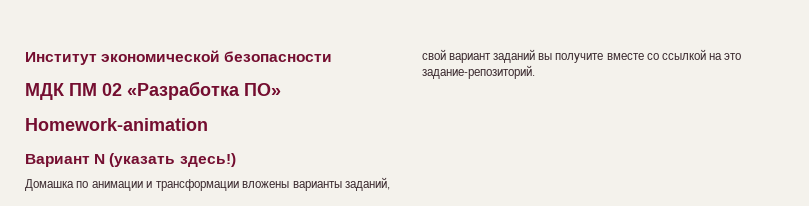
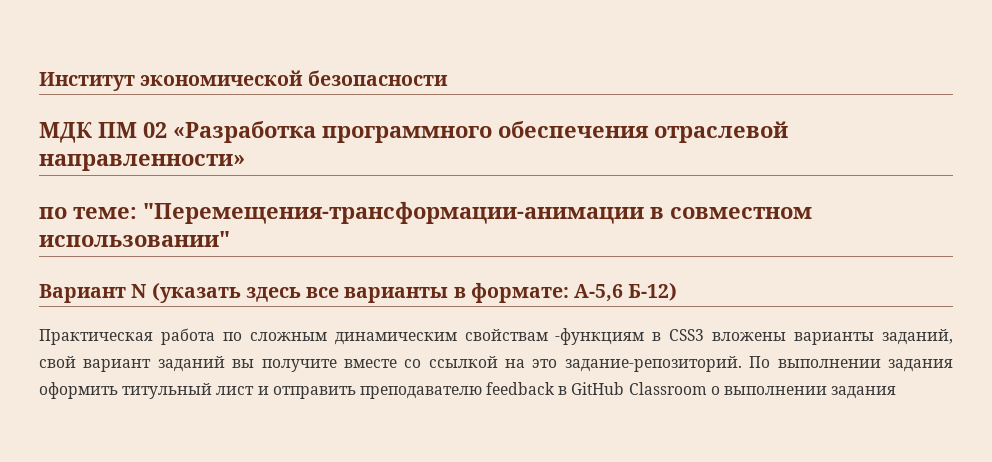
[244,83,281,96] [25,118,208,131] [25,153,236,167] [25,179,239,191] ПО» // Homework-animation // Вариант N (указать здесь!) // Домашка по анимации и трансформации -> [322,121,788,143] [39,154,245,171] [39,201,812,224] [39,231,230,247] [39,282,678,303] [39,328,705,345] программного обеспечения отраслевой направленности» // по теме: "Перемещения-трансформации-анимации в совместном использовании" // Вариант N (указать здесь все варианты в формате: A-5,6 Б-12) // Практическая работа по сложным динамическим свойствам -функциям в CSS3
(535, 72) none -> [749,356,953,372] [39,382,897,399] По выполнении задания оформить титульный лист и отправить преподавателю feedback в GitHub Classroom о выполнении задания

